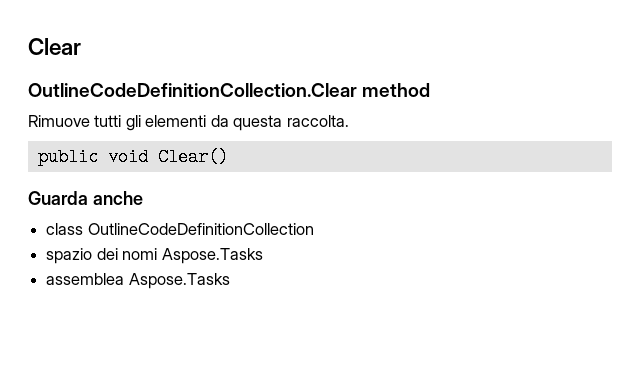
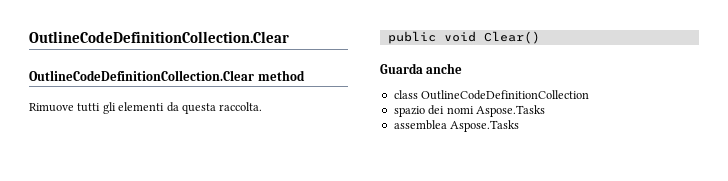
[28,38,81,55] Clear -> [29,31,289,43] OutlineCodeDefinitionCollection.Clear

